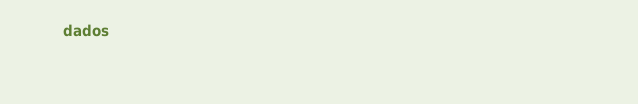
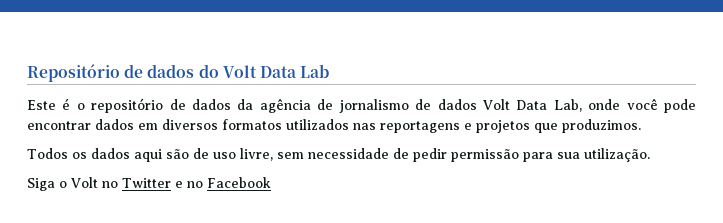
[63,24,109,37] dados -> [27,64,330,82] [27,98,696,113] [27,119,641,133] [27,148,650,162] [27,177,271,191] Repositório de dados do Volt Data Lab // Este é o repositório de dados da agência de jornalismo de dados Volt Data Lab, onde você pode encontrar dados em diversos formatos utilizados nas reportagens e projetos que produzimos. // Todos os dados aqui são de uso livre, sem necessidade de pedir permissão para sua utilização. // Siga o Volt no Twitter e no Facebook

